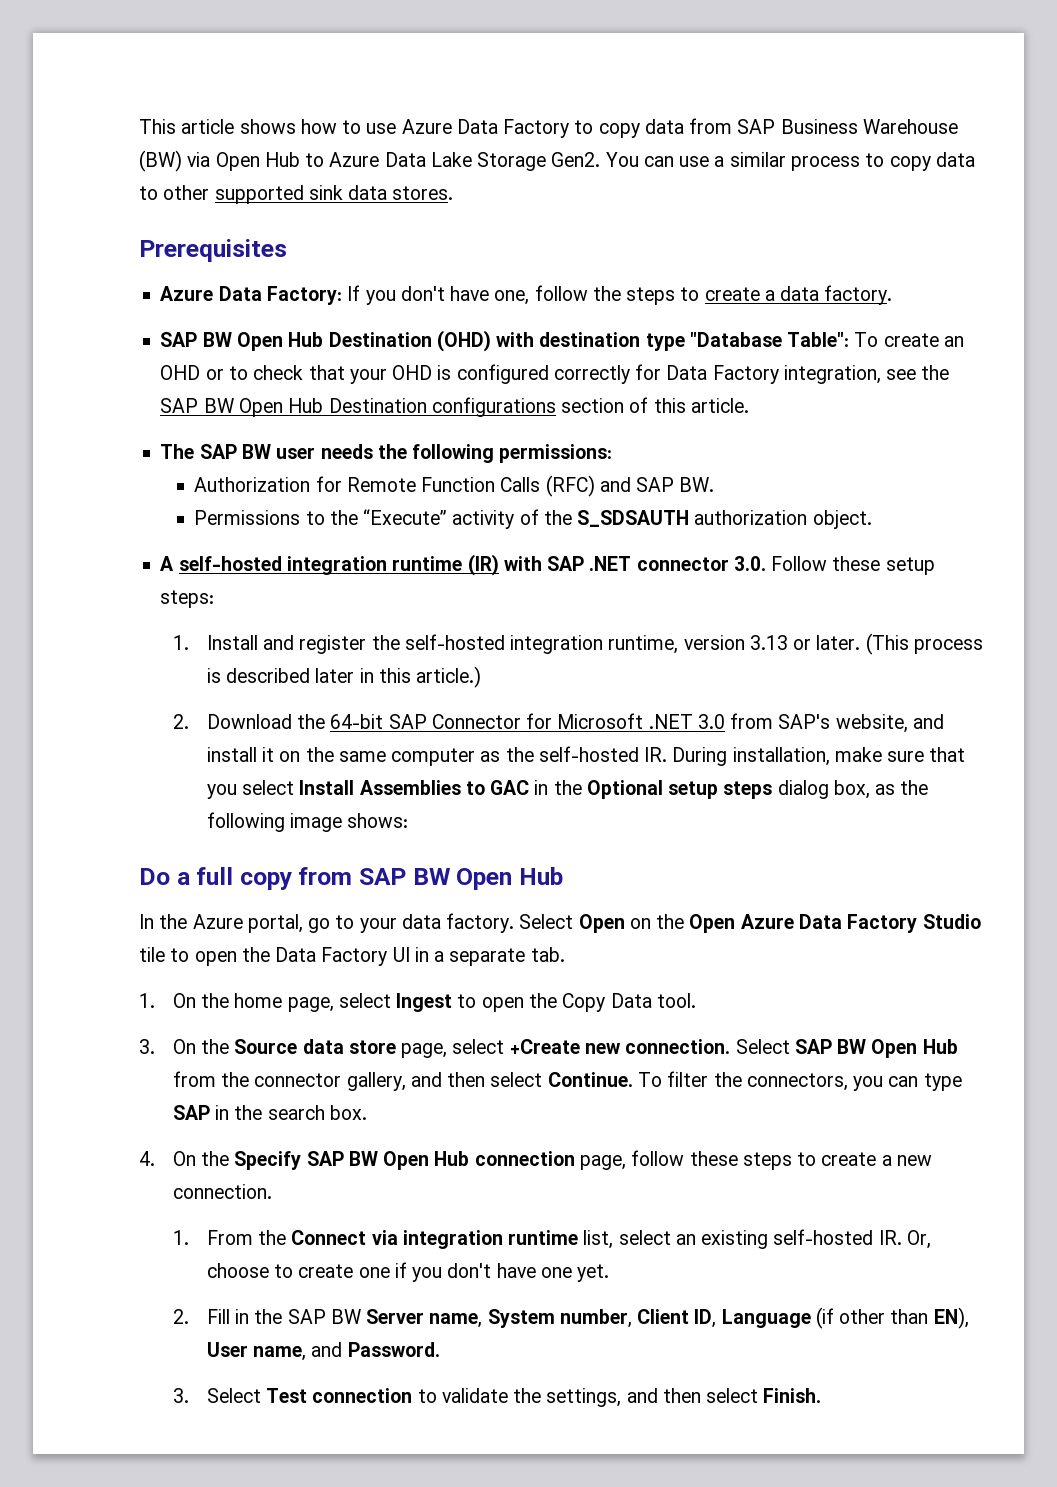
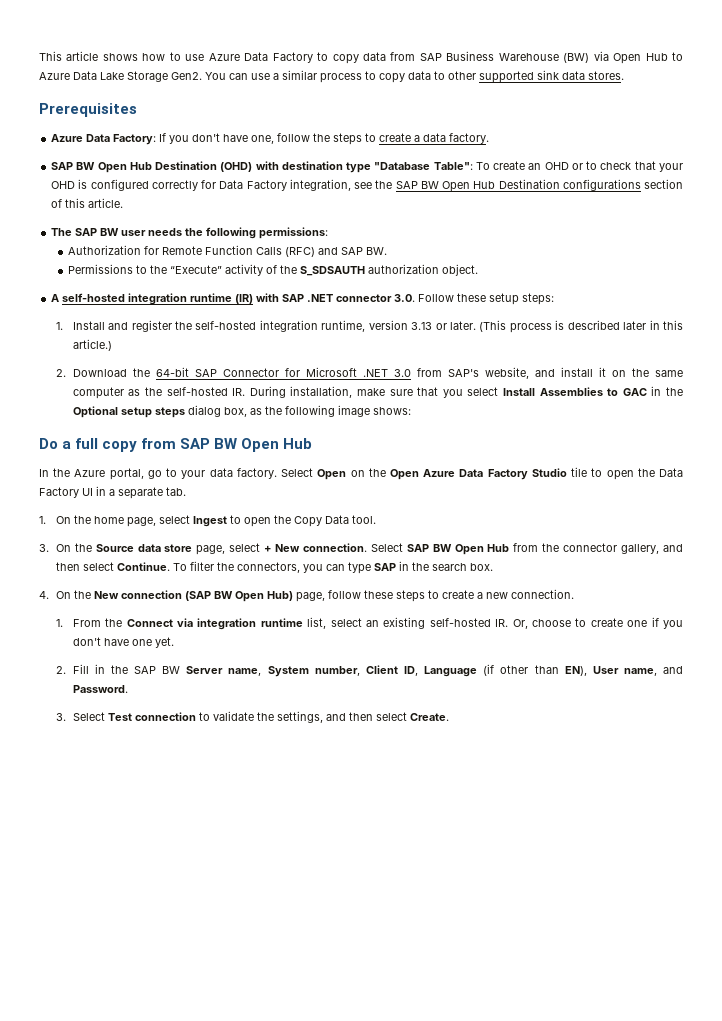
[509,1039,620,1054] +Create new -> [264,544,301,552] + New
[234,1151,575,1170] Specify SAP BW Open Hub connection -> [93,590,293,602] New connection (SAP BW Open Hub)
[763,1388,822,1403] Finish. -> [409,713,449,721] Create.

